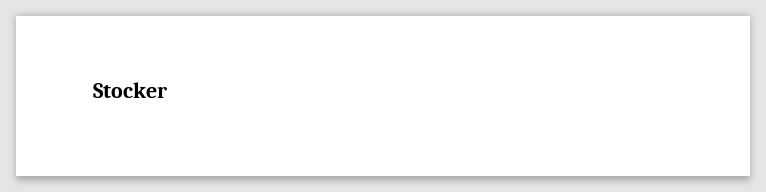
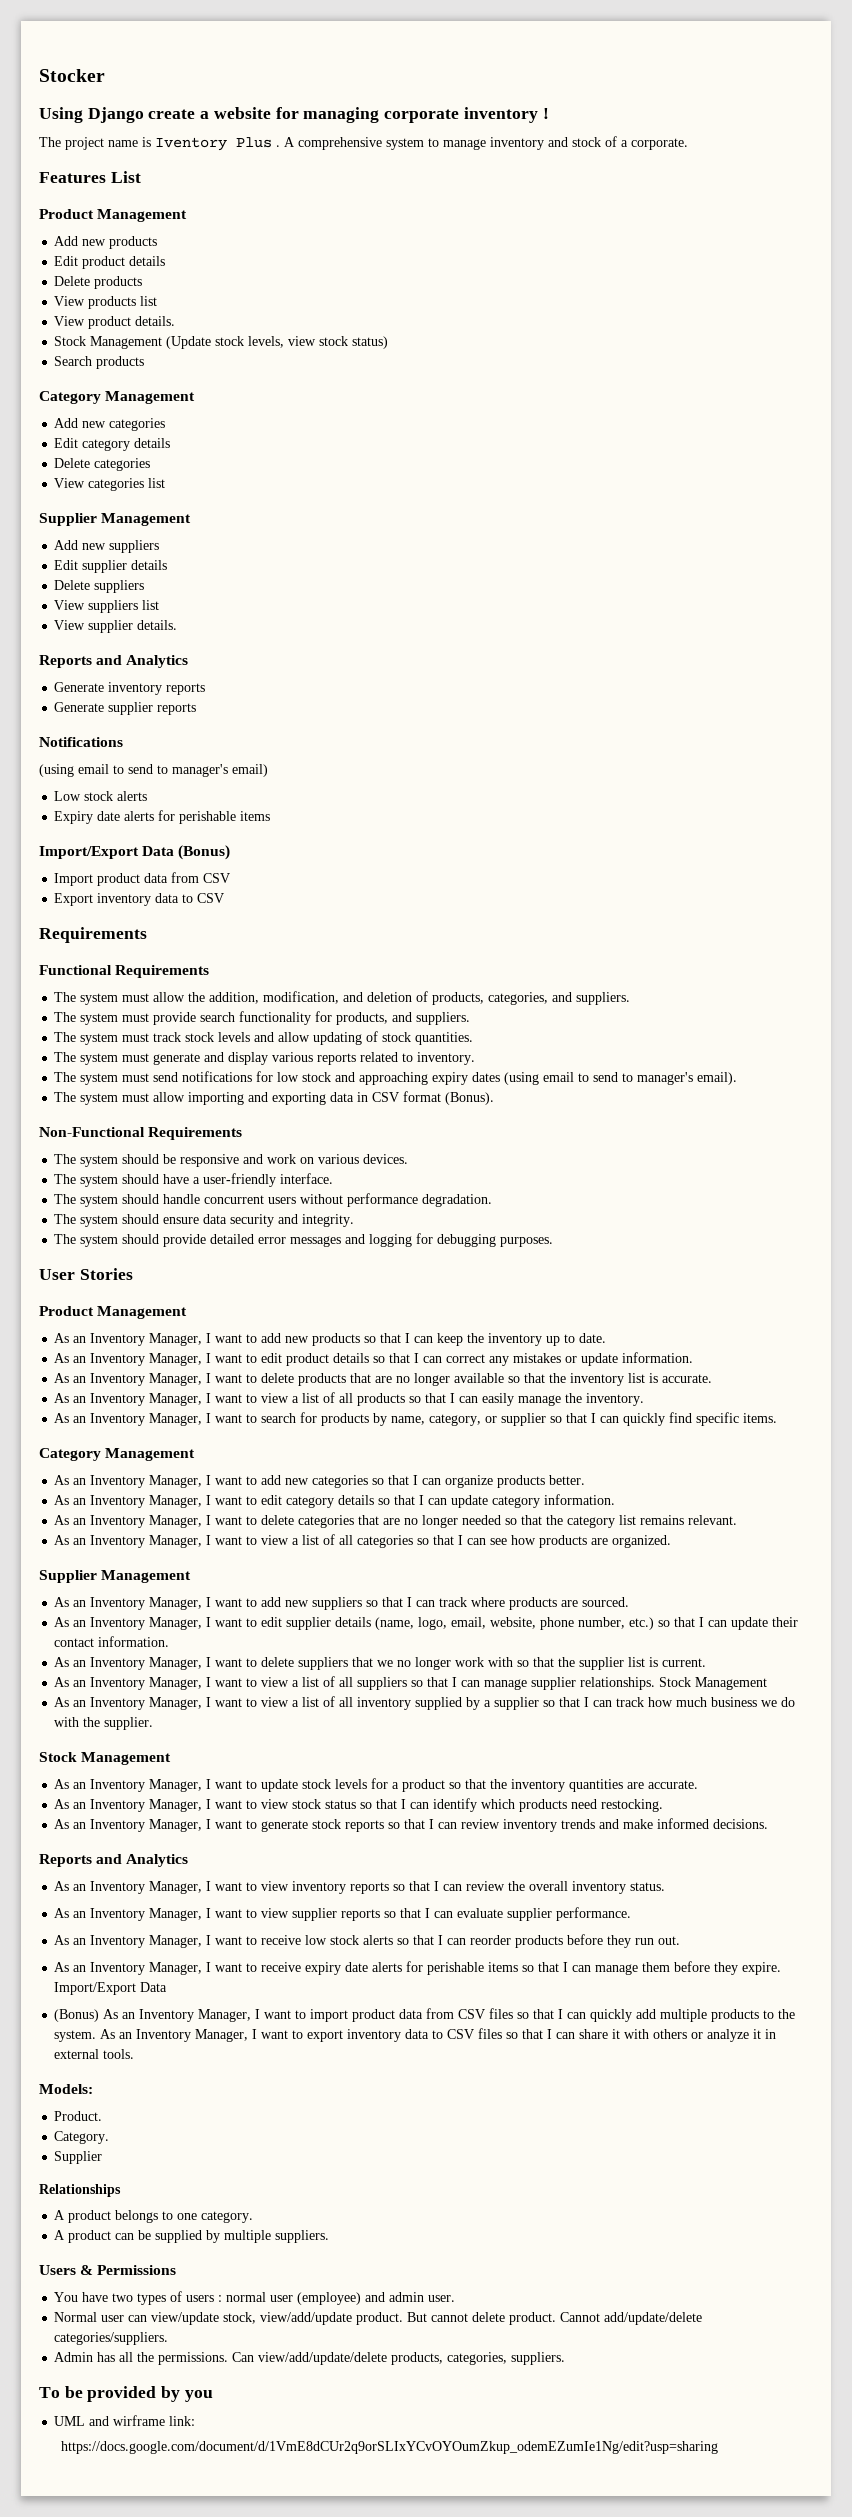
(167, 90) none -> [39,107,549,123] [39,136,688,151] [39,171,141,183] [39,209,188,222] [54,236,158,249] [54,256,166,269] [54,276,143,289] [54,296,158,309] [54,316,176,329] [54,336,389,349] [54,356,145,369] [39,391,196,404] [54,418,166,431] [54,438,171,451] [54,458,151,471] [54,478,166,491] [39,513,192,526] [54,540,160,553] [54,560,168,573] [54,580,145,593] [54,600,160,613] [54,620,178,633] [39,655,189,668] [54,682,206,695] [54,702,197,715] [39,737,123,747] [39,764,268,777] [54,791,148,801] [54,810,271,824] [39,845,231,860] [54,872,231,886] [54,893,225,906] [39,927,147,943] [39,965,210,978] [54,991,631,1005] [54,1011,471,1025] [54,1031,474,1045] [54,1052,476,1065] [54,1071,738,1085] [54,1091,495,1105] [39,1127,243,1140] [54,1154,409,1167] [54,1173,334,1187] [54,1193,493,1207] [54,1214,355,1227] [54,1233,554,1247] [39,1268,133,1280] [39,1306,188,1319] [54,1333,607,1346] [54,1352,694,1366] [54,1373,713,1386] [54,1392,645,1406] [54,1412,778,1426] [39,1448,196,1461] [54,1475,586,1488] [54,1494,616,1508] [54,1515,738,1528] [54,1534,672,1548] [39,1570,192,1583] [54,1597,630,1610] [54,1617,799,1630] [54,1636,170,1647] [54,1657,707,1670] [54,1676,768,1690] [54,1696,796,1710] [54,1717,154,1730] [39,1752,172,1765] [54,1778,699,1792] [54,1798,664,1812] [54,1818,769,1832] [39,1854,189,1867] [54,1881,666,1894] [54,1907,632,1921] [54,1934,681,1948] [54,1961,782,1975] [54,1982,168,1995] [54,2008,796,2022] [54,2028,777,2042] [54,2049,135,2059] [39,2084,93,2094] [54,2111,103,2121] [54,2131,110,2144] [54,2151,103,2164] [39,2184,121,2197] [54,2210,254,2223] [54,2230,330,2243] [39,2265,177,2275] [54,2291,456,2305] [54,2312,703,2325] [54,2332,169,2345] [54,2352,566,2365] [39,2386,213,2402] [54,2415,196,2426] [60,2441,718,2454] // Using Django create a website for managing corporate inventory ! // The project name is Iventory Plus . A comprehensive system to manage inventory and stock of a corporate. // Features List // Product Management // Add new products // Edit product details // Delete products // View products list // View product details. // Stock Management (Update stock levels, view stock status) // Search products // Category Management // Add new categories // Edit category details // Delete categories // View categories list // Supplier Management // Add new suppliers // Edit supplier details // Delete suppliers // View suppliers list // View supplier details. // Reports and Analytics // Generate inventory reports // Generate supplier reports // Notifications // (using email to send to manager's email) // Low stock alerts // Expiry date alerts for perishable items // Import/Export Data (Bonus) // Import product data from CSV // Export inventory data to CSV // Requirements // Functional Requirements // The system must allow the addition, modification, and deletion of products, categories, and suppliers. // The system must provide search functionality for products, and suppliers. // The system must track stock levels and allow updating of stock quantities. // The system must generate and display various reports related to inventory. // The system must send notifications for low stock and approaching expiry dates (using email to send to manager's email). // The system must allow importing and exporting data in CSV format (Bonus). // Non-Functional Requirements // The system should be responsive and work on various devices. // The system should have a user-friendly interface. // The system should handle concurrent users without performance degradation. // The system should ensure data security and integrity. // The system should provide detailed error messages and logging for debugging purposes. // User Stories // Product Management // As an Inventory Manager, I want to add new products so that I can keep the inventory up to date. // As an Inventory Manager, I want to edit product details so that I can correct any mistakes or update information. // As an Inventory Manager, I want to delete products that are no longer available so that the inventory list is accurate. // As an Inventory Manager, I want to view a list of all products so that I can easily manage the inventory. // As an Inventory Manager, I want to search for products by name, category, or supplier so that I can quickly find specific items. // Category Management // As an Inventory Manager, I want to add new categories so that I can organize products better. // As an Inventory Manager, I want to edit category details so that I can update category information. // As an Inventory Manager, I want to delete categories that are no longer needed so that the category list remains relevant. // As an Inventory Manager, I want to view a list of all categories so that I can see how products are organized. // Supplier Management // As an Inventory Manager, I want to add new suppliers so that I can track where products are sourced. // As an Inventory Manager, I want to edit supplier details (name, logo, email, website, phone number, etc.) so that I can update their contact information. // As an Inventory Manager, I want to delete suppliers that we no longer work with so that the supplier list is current. // As an Inventory Manager, I want to view a list of all suppliers so that I can manage supplier relationships. Stock Management // As an Inventory Manager, I want to view a list of all inventory supplied by a supplier so that I can track how much business we do with the supplier. // Stock Management // As an Inventory Manager, I want to update stock levels for a product so that the inventory quantities are accurate. // As an Inventory Manager, I want to view stock status so that I can identify which products need restocking. // As an Inventory Manager, I want to generate stock reports so that I can review inventory trends and make informed decisions. // Reports and Analytics // As an Inventory Manager, I want to view inventory reports so that I can review the overall inventory status. // As an Inventory Manager, I want to view supplier reports so that I can evaluate supplier performance. // As an Inventory Manager, I want to receive low stock alerts so that I can reorder products before they run out. // As an Inventory Manager, I want to receive expiry date alerts for perishable items so that I can manage them before they expire. Import/Export Data // (Bonus) As an Inventory Manager, I want to import product data from CSV files so that I can quickly add multiple products to the system. As an Inventory Manager, I want to export inventory data to CSV files so that I can share it with others or analyze it in external tools. // Models: // Product. // Category. // Supplier // Relationships // A product belongs to one category. // A product can be supplied by multiple suppliers. // Users & Permissions // You have two types of users : normal user (employee) and admin user. // Normal user can view/update stock, view/add/update product. But cannot delete product. Cannot add/update/delete categories/suppliers. // Admin has all the permissions. Can view/add/update/delete products, categories, suppliers. // To be provided by you // UML and wirframe link: // https://docs.google.com/document/d/1VmE8dCUr2q9orSLIxYCvOYOumZkup_odemEZumIe1Ng/edit?usp=sharing

